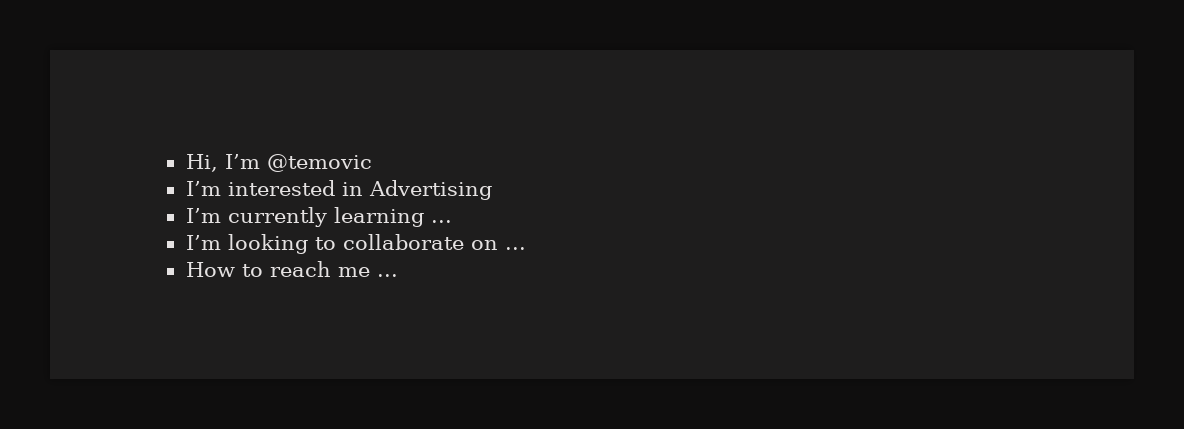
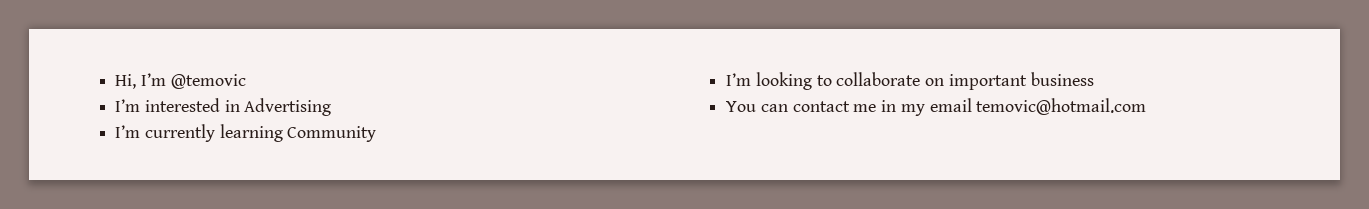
[430,220,452,223] ... -> [287,126,377,142] Community
[504,247,526,250] [185,261,398,277] ... // How to reach me ... -> [948,72,1094,90] [726,98,1147,116] important business // You can contact me in my email temovic@hotmail.com

